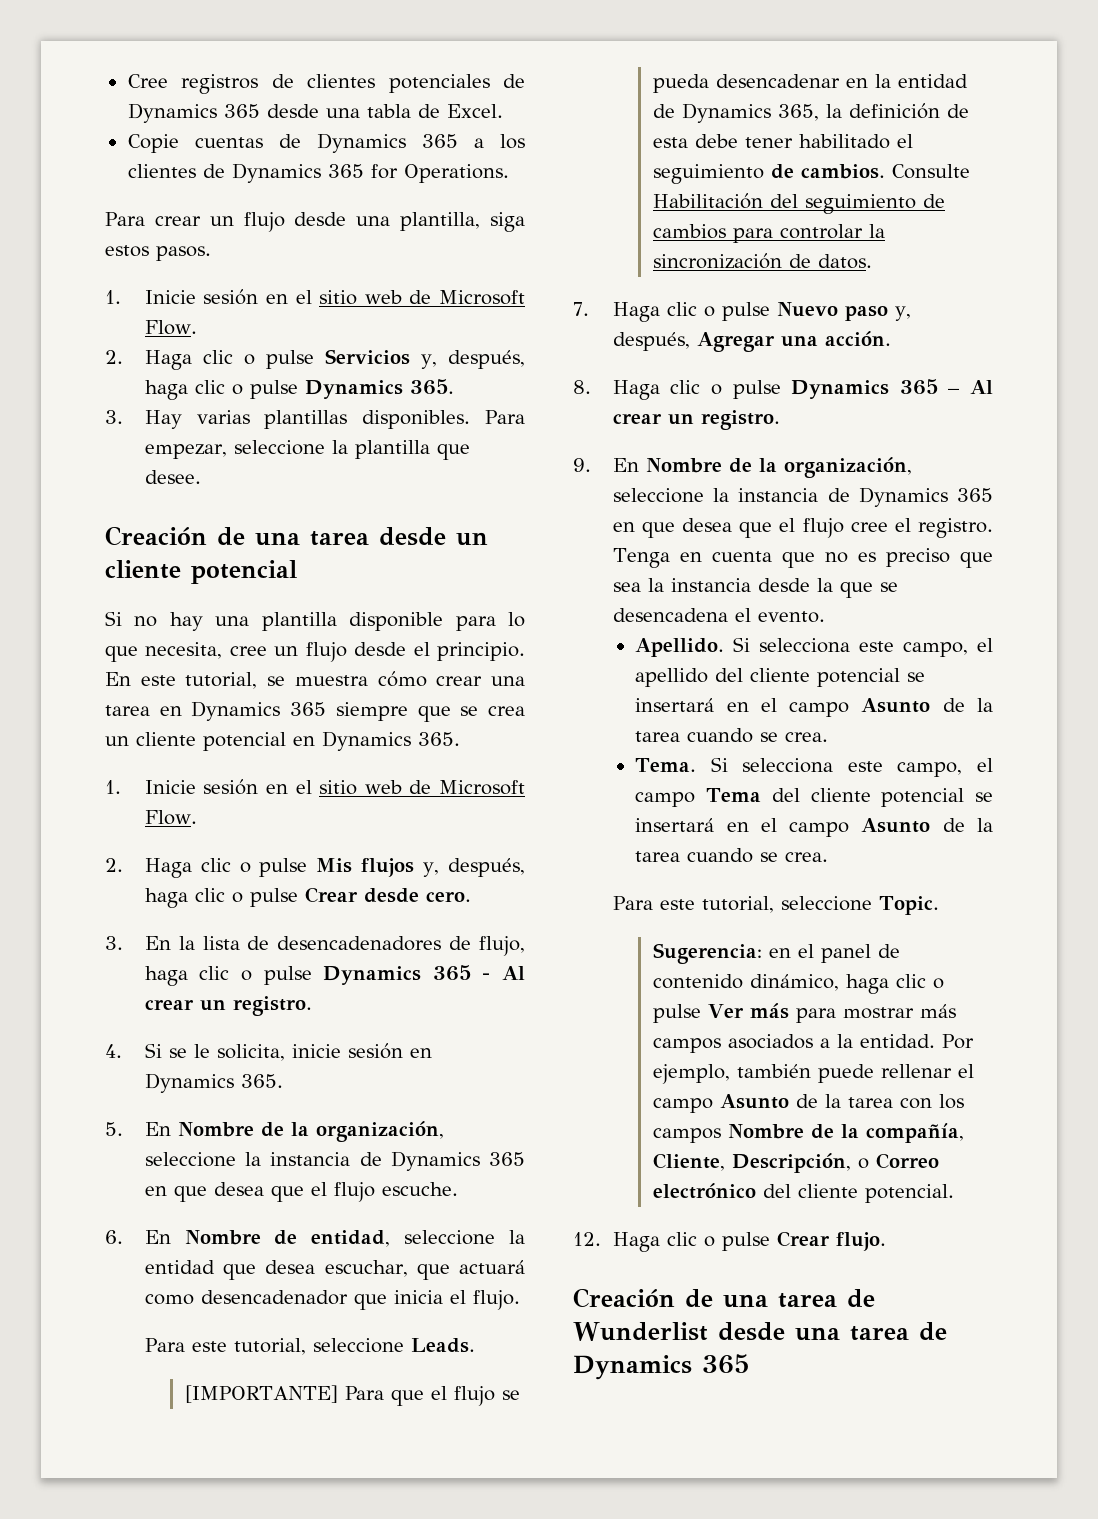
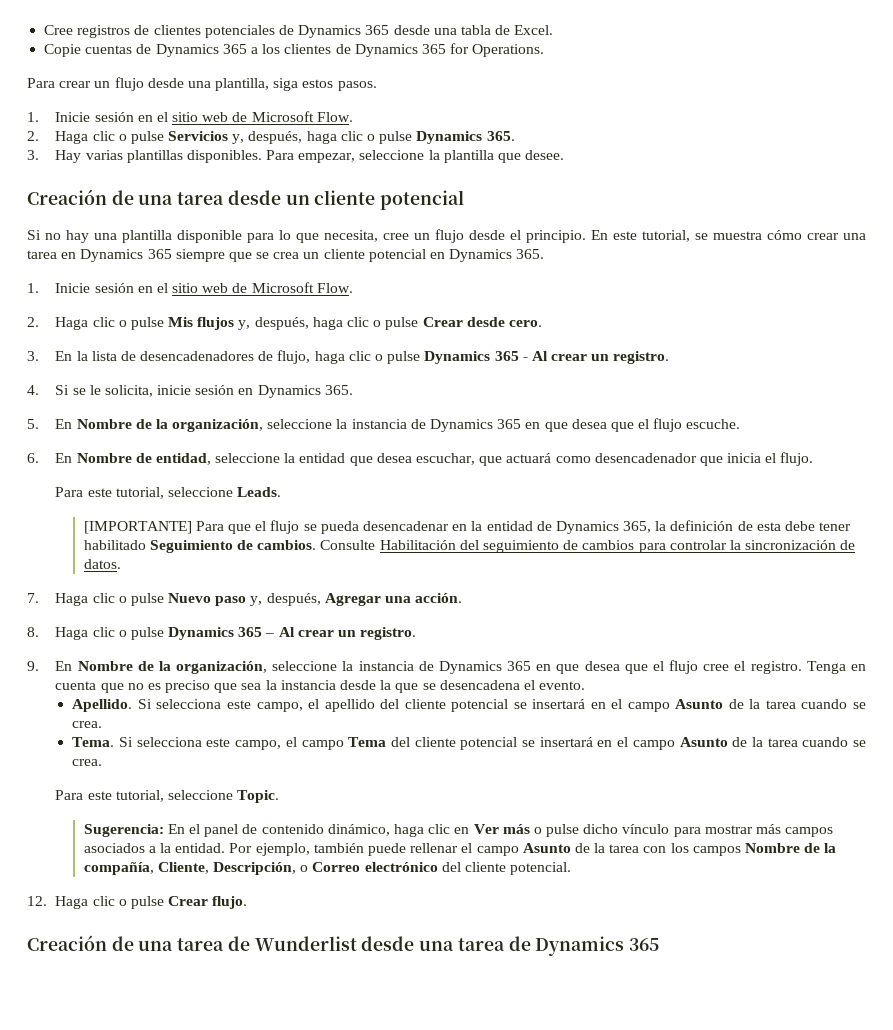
[896,134,913,148] [652,164,764,184] el seguimiento -> [149,540,233,553] Seguimiento
[768,948,791,958] en -> [167,824,185,834] En
[932,978,944,989] [652,1003,789,1023] o pulse Ver más -> [454,824,670,837] en Ver más o pulse dicho vínculo

